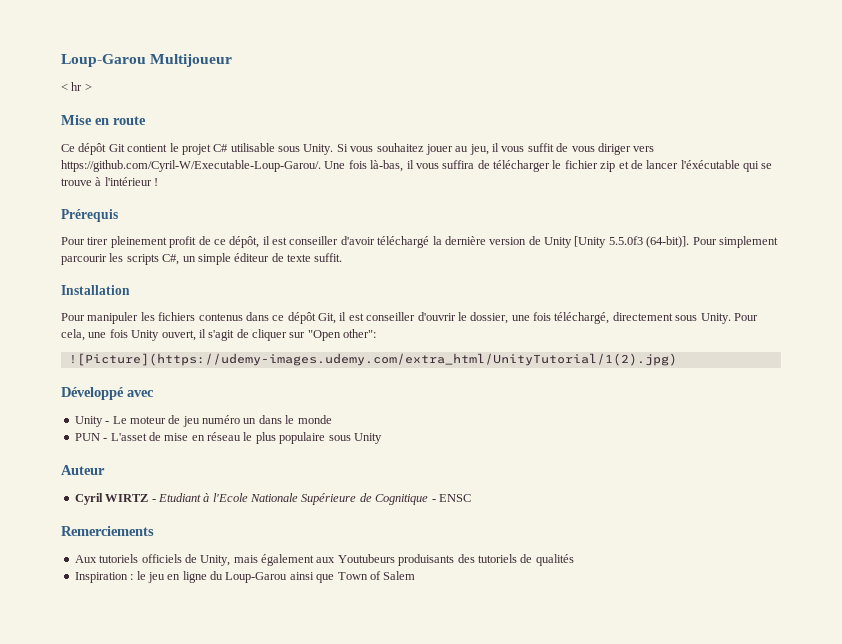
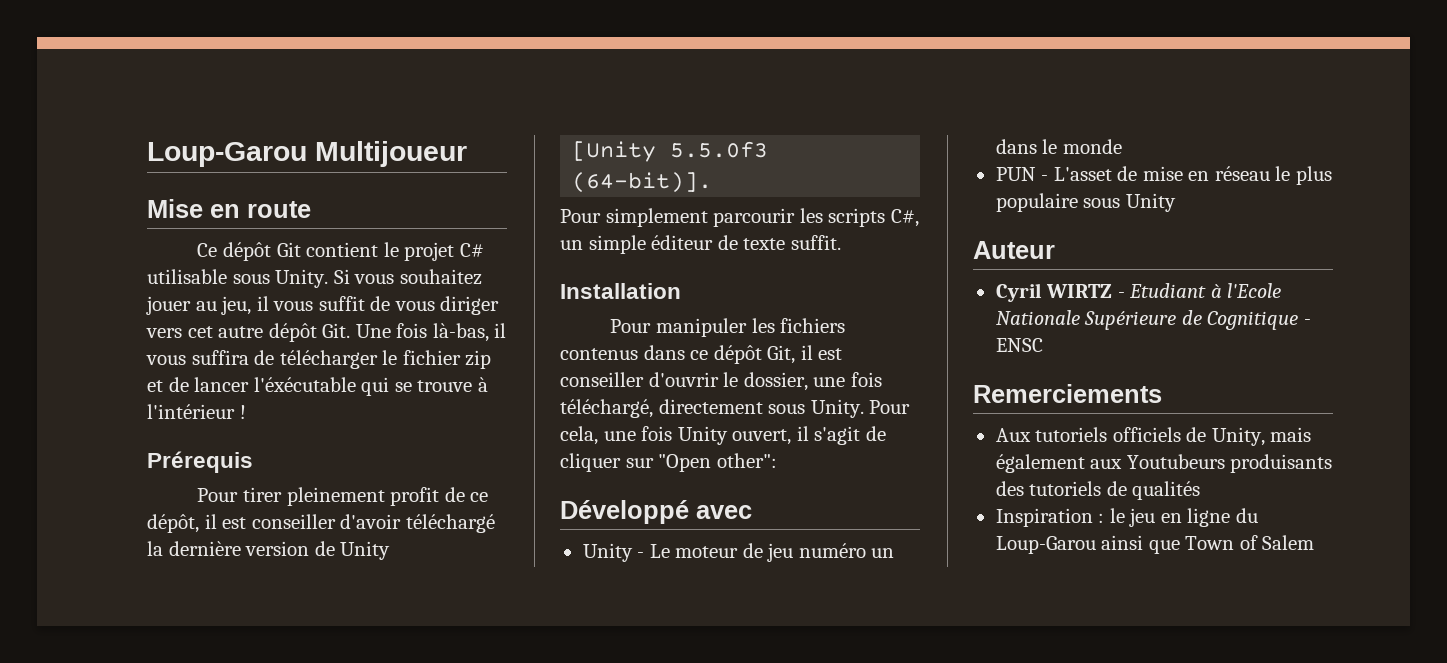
[61,82,92,91] // < hr > -> (467, 154) none
[61,160,321,172] https://github.com/Cyril-W/Executable-Loup-Garou/. -> [187,323,351,342] cet autre dépôt Git.
(572, 242) none -> (391, 550) //
(690, 242) none -> (713, 182) //
[68,353,677,366] // ![Picture](https://udemy-images.udemy.com/extra_html/UnityTutorial/1(2).jpg) -> (777, 460) none

